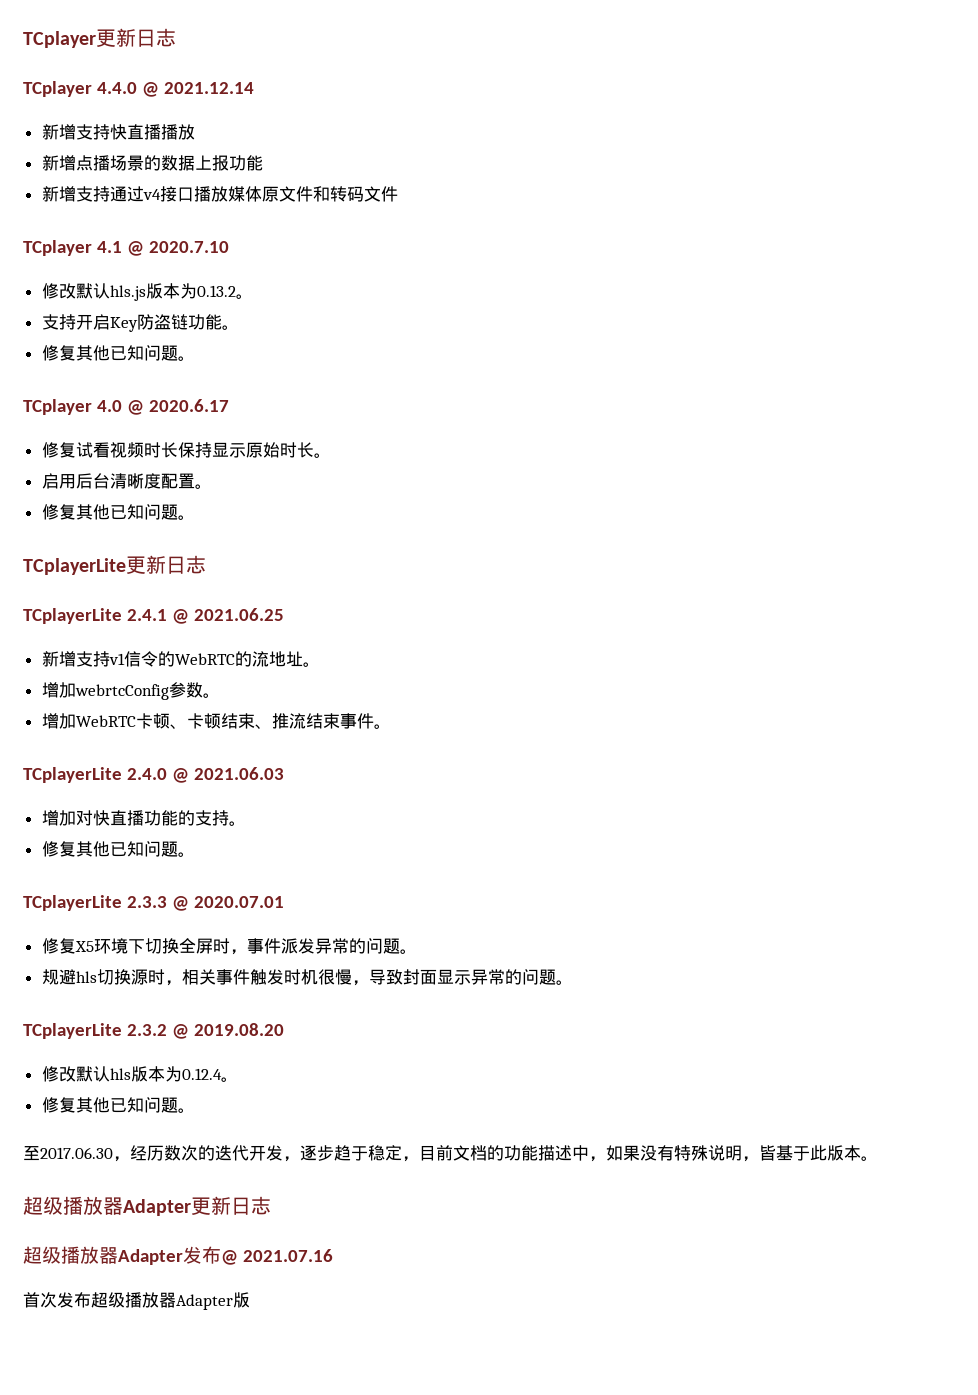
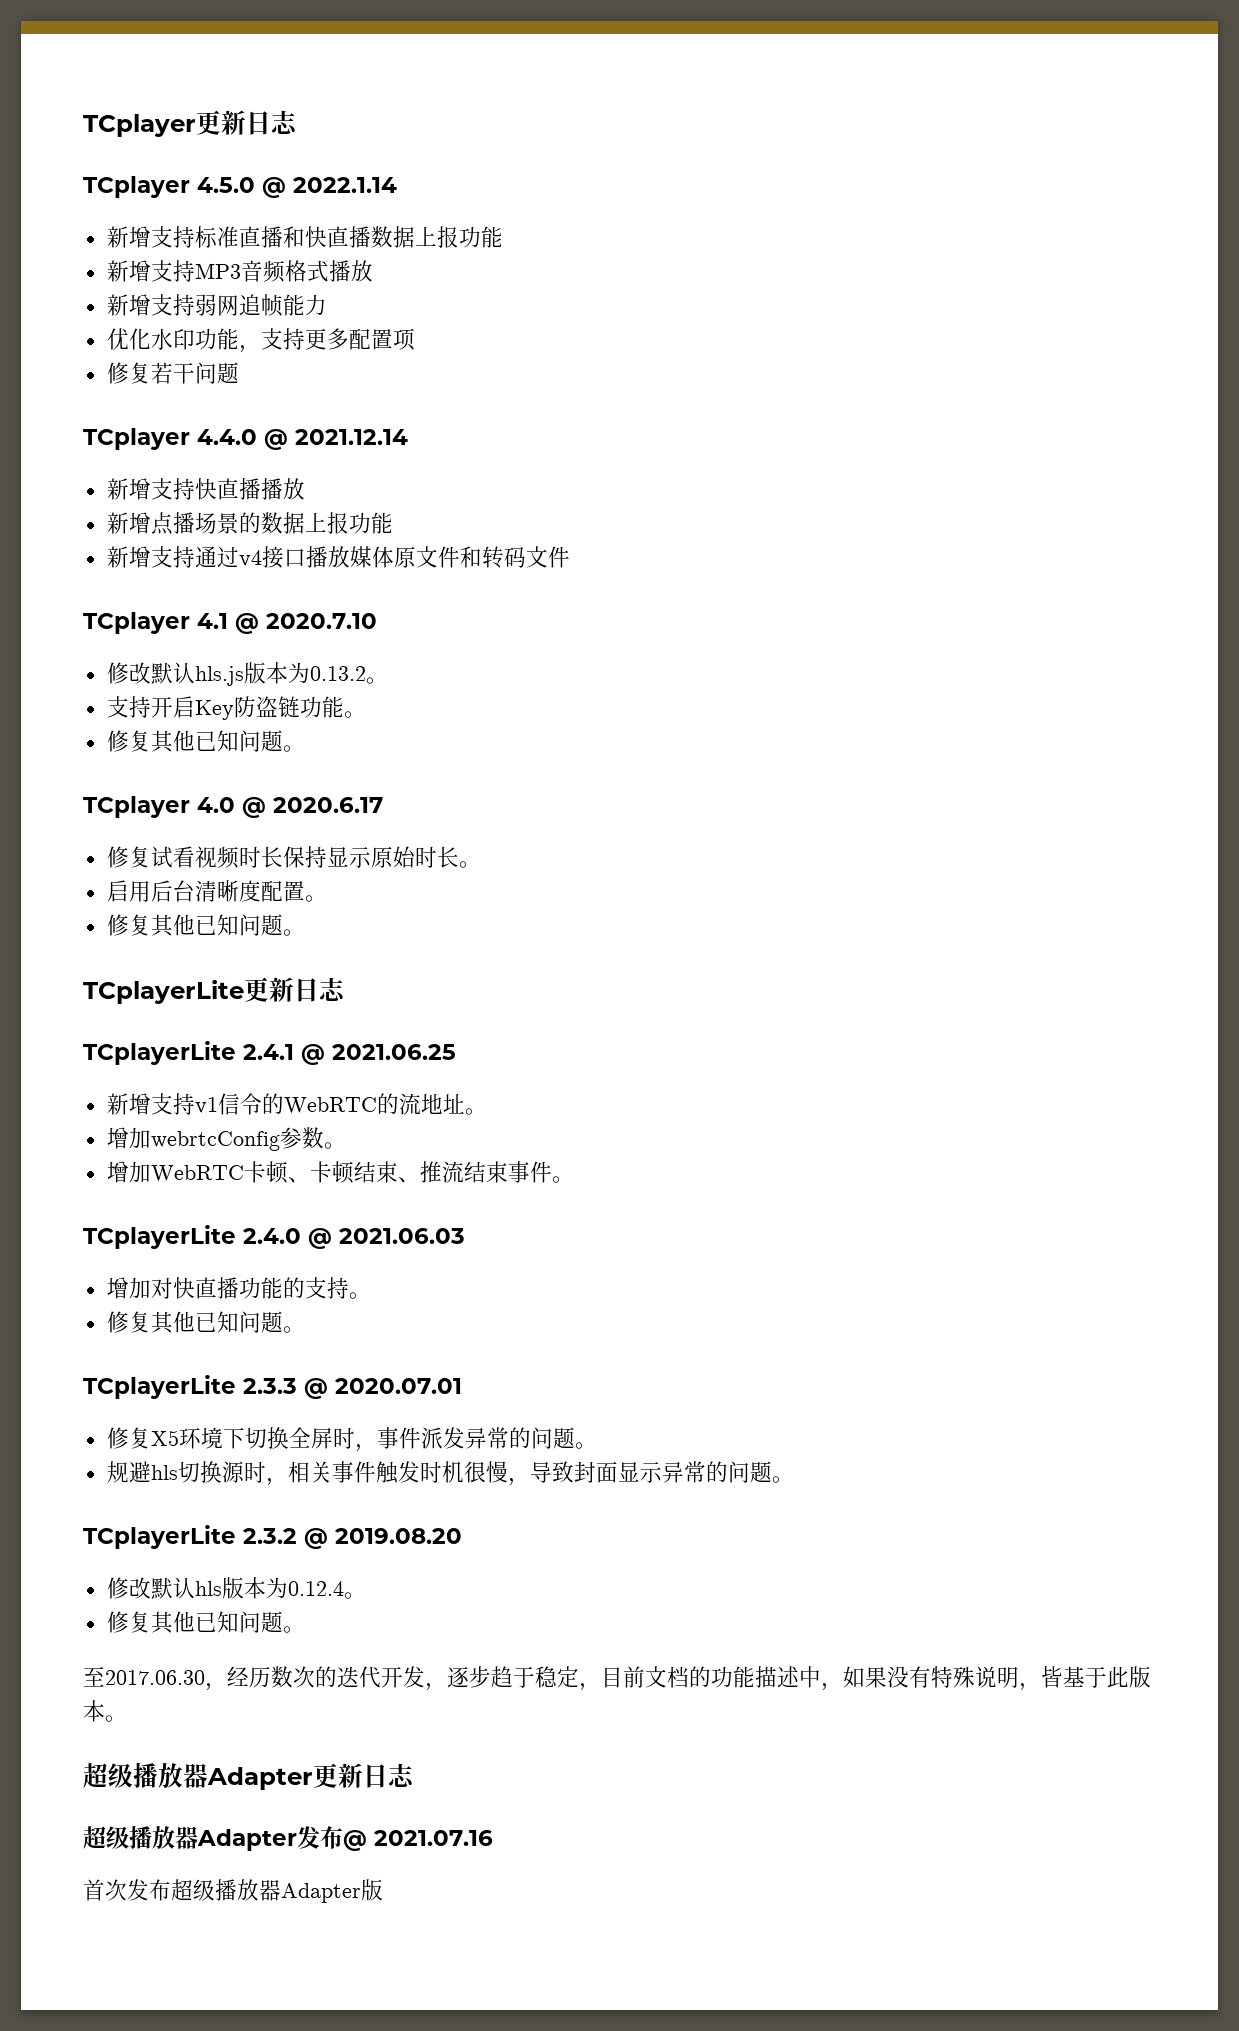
(176, 37) none -> [83,176,397,198] [106,226,503,248] [106,260,373,283] [106,294,327,317] [106,328,415,353] [106,362,239,384] // TCplayer 4.5.0 @ 2022.1.14 // 新增支持标准直播和快直播数据上报功能 // 新增支持MP3音频格式播放 // 新增支持弱网追帧能力 // 优化水印功能，支持更多配置项 // 修复若干问题

